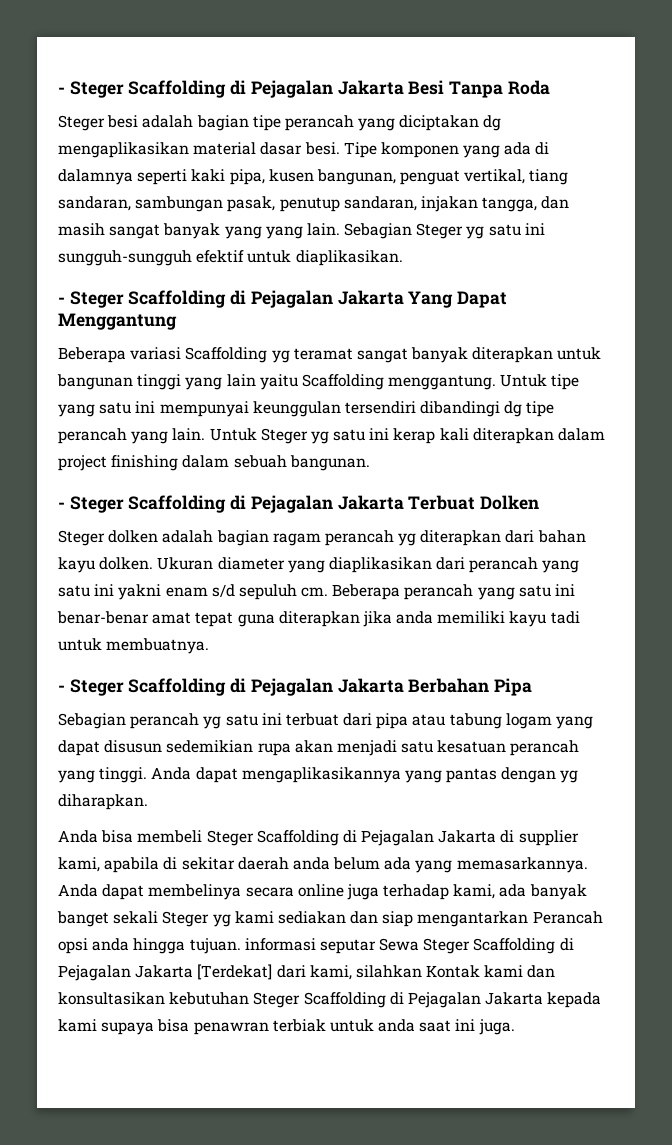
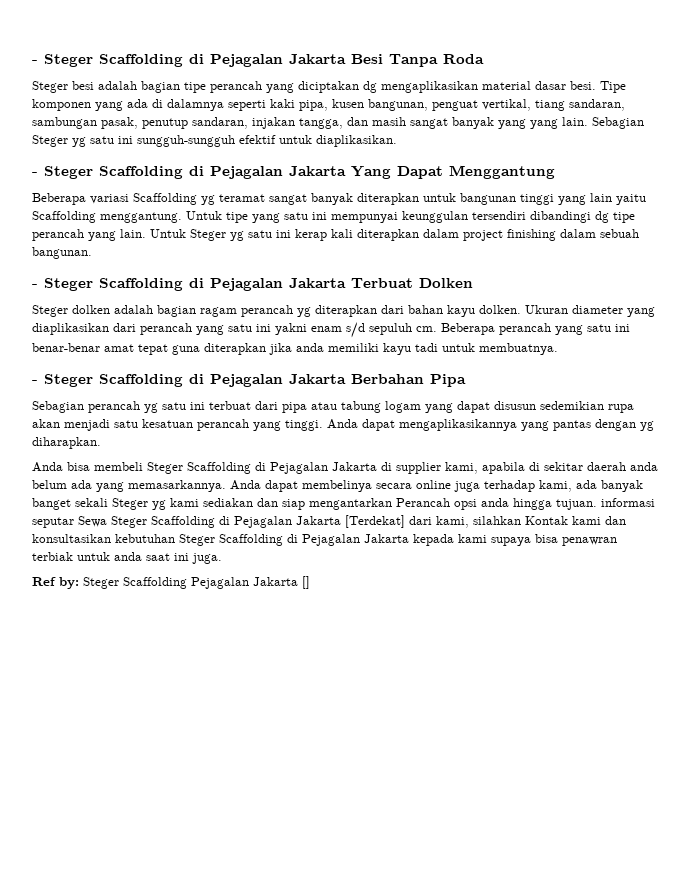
(515, 1027) none -> [32,576,310,589] // Ref by: Steger Scaffolding Pejagalan Jakarta []

